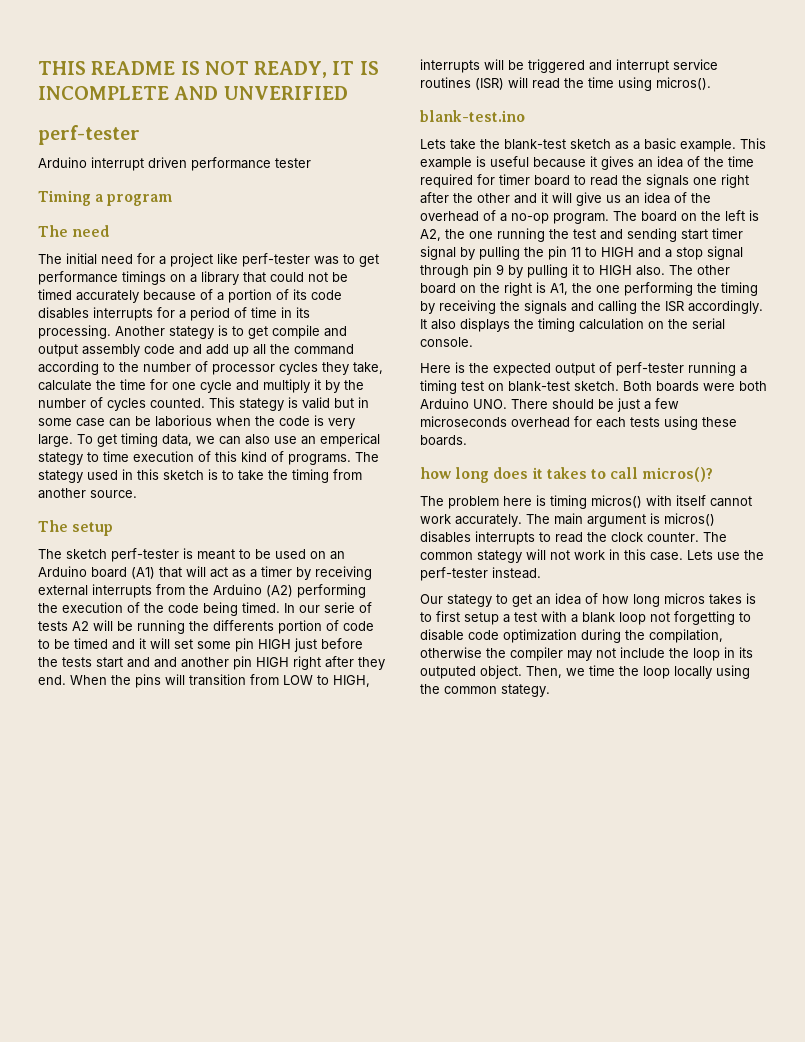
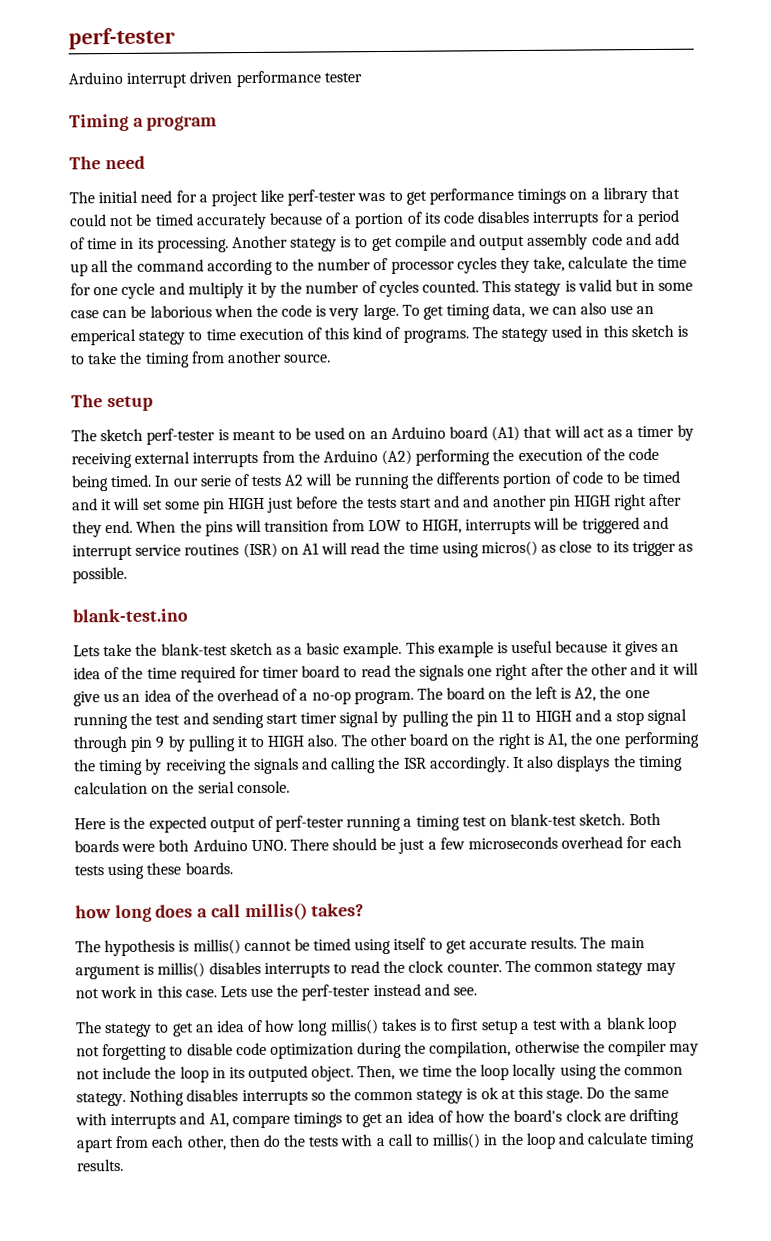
[38,61,379,78] [38,86,348,100] THIS README IS NOT READY, IT IS INCOMPLETE AND UNVERIFIED // -> (68, 38) none
(504, 84) none -> [280,542,319,555] on A1
[656,77,711,90] micros(). -> [481,540,694,557] [72,566,127,584] micros() as close to its trigger as possible.
[531,467,714,482] [420,495,752,509] [420,514,522,527] it takes to call micros()? // The problem here is timing micros() with itself cannot work accurately. -> [197,902,365,921] [75,936,578,957] a call millis() takes? // The hypothesis is millis() cannot be timed using itself to get accurate results.
[664,513,715,526] micros() -> [157,962,206,978] millis()
[526,549,546,560] will -> [646,962,677,976] may
[492,567,541,579] [420,594,443,604] instead. // Our -> [372,983,478,997] [75,1021,102,1034] instead and see. // The
[664,593,705,604] micros -> [329,1019,379,1035] millis()
(550, 690) none -> [129,1086,669,1106] [75,1108,679,1130] [76,1132,695,1153] [77,1158,124,1172] Nothing disables interrupts so the common stategy is ok at this stage. Do the same with interrupts and A1, compare timings to get an idea of how the board's clock are drifting apart from each other, then do the tests with a call to millis() in the loop and calculate timing results.

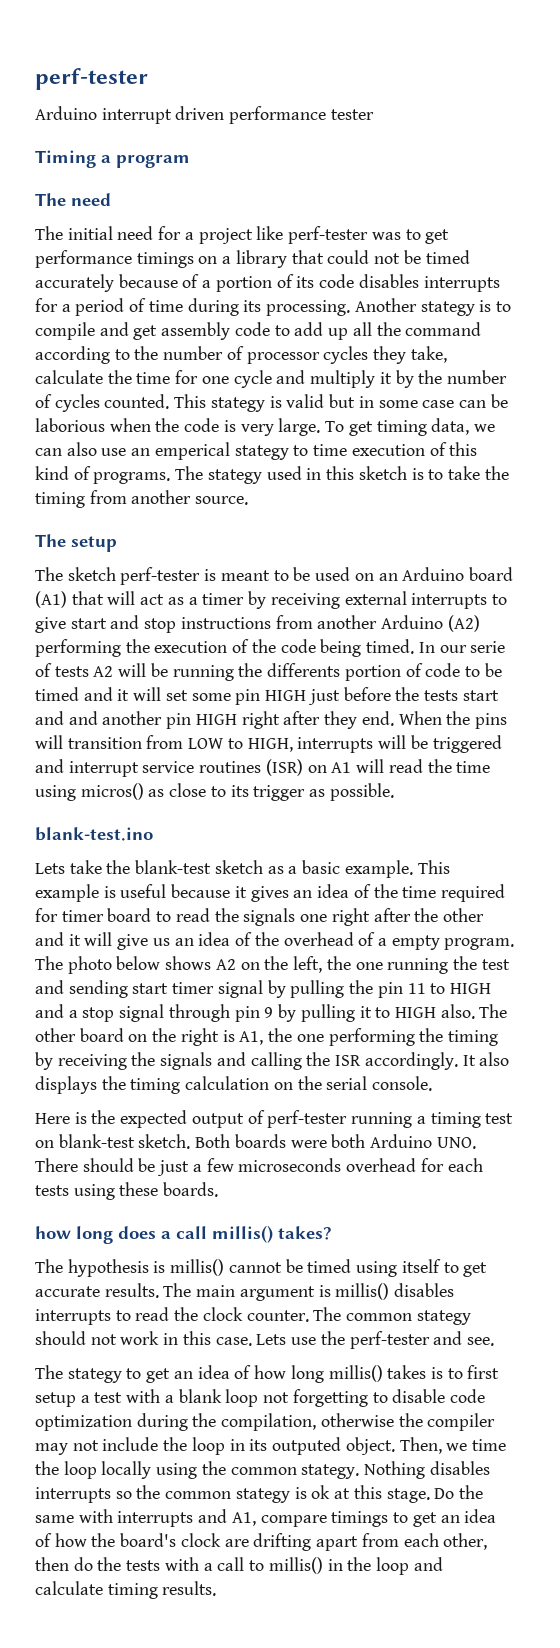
[120,237,135,249] in -> [187,298,239,316] during
[371,236,393,252] get -> (511, 306) none
[479,235,526,251] output -> [133,325,158,340] get
[625,232,652,246] and -> [274,325,290,336] to
[261,450,320,463] from the -> [491,594,507,605] [35,615,378,633] to give start and stop instructions from another
[311,691,351,705] no-op -> [391,935,440,950] empty
[446,686,597,702] board on the left is A2, -> [67,956,323,974] photo below shows A2 on the left,
[646,962,677,976] may -> [35,1331,86,1345] should
[372,983,421,997] instead -> (430, 1340) none

